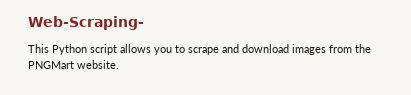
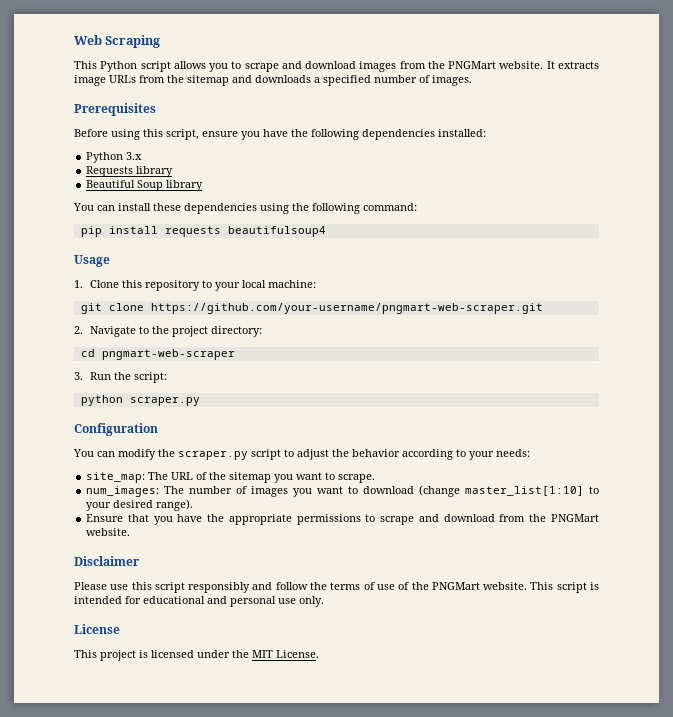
[28,16,144,30] Web-Scraping- -> [74,35,161,48] Web Scraping
(119, 64) none -> [546,61,599,69] [74,75,472,86] [74,103,156,116] [74,129,486,140] [86,152,143,163] [86,166,174,177] [86,180,204,191] [73,203,417,214] [80,226,326,237] [74,255,110,267] [74,280,316,291] [80,303,543,314] [74,326,262,337] [80,349,235,360] [74,372,167,383] [80,395,200,406] [74,423,158,436] [73,449,530,460] [86,472,376,483] [86,485,599,497] [86,499,194,511] [86,514,599,525] [86,528,131,536] [74,556,140,566] [74,582,599,593] [74,596,324,607] [74,624,120,634] [74,650,319,661] It extracts image URLs from the sitemap and downloads a specified number of images. // Prerequisites // Before using this script, ensure you have the following dependencies installed: // Python 3.x // Requests library // Beautiful Soup library // You can install these dependencies using the following command: // pip install requests beautifulsoup4 // Usage // 1. Clone this repository to your local machine: // git clone https://github.com/your-username/pngmart-web-scraper.git // 2. Navigate to the project directory: // cd pngmart-web-scraper // 3. Run the script: // python scraper.py // Configuration // You can modify the scraper.py script to adjust the behavior according to your needs: // site_map: The URL of the sitemap you want to scrape. // num_images: The number of images you want to download (change master_list[1:10] to your desired range). // Ensure that you have the appropriate permissions to scrape and download from the PNGMart website. // Disclaimer // Please use this script responsibly and follow the terms of use of the PNGMart website. This script is intended for educational and personal use only. // License // This project is licensed under the MIT License.

